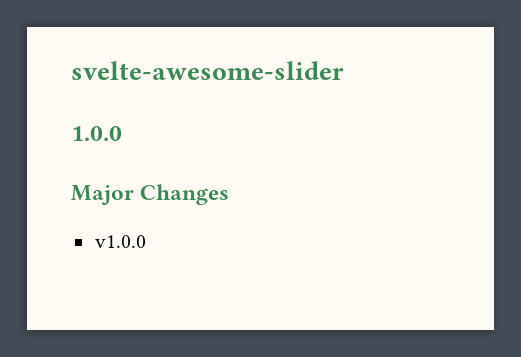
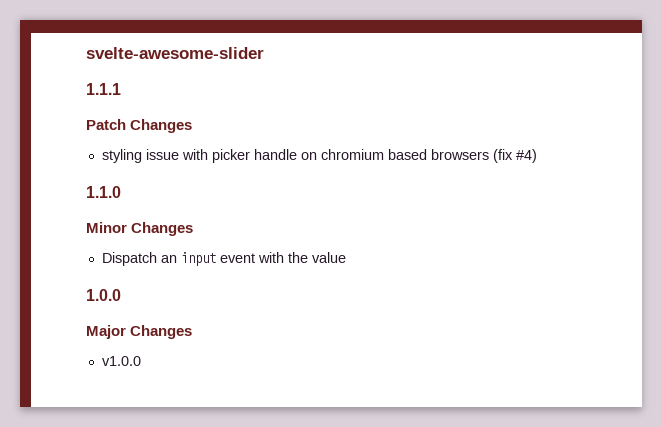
(344, 70) none -> [86,83,121,95] [86,119,193,133] [101,149,537,163] [86,186,121,198] [86,222,194,236] [101,252,346,266] // 1.1.1 // Patch Changes // styling issue with picker handle on chromium based browsers (fix #4) // 1.1.0 // Minor Changes // Dispatch an input event with the value

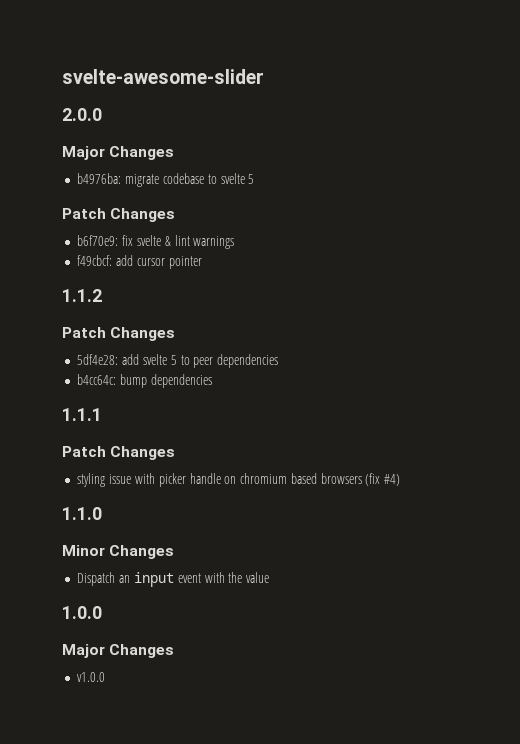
(264, 53) none -> [62,108,102,121] [62,146,175,160] [77,173,255,187] [62,208,176,222] [77,235,235,249] [77,255,202,269] [62,289,102,302] [62,327,176,341] [77,354,279,368] [77,374,212,388] // 2.0.0 // Major Changes // b4976ba: migrate codebase to svelte 5 // Patch Changes // b6f70e9: fix svelte & lint warnings // f49cbcf: add cursor pointer // 1.1.2 // Patch Changes // 5df4e28: add svelte 5 to peer dependencies // b4cc64c: bump dependencies

